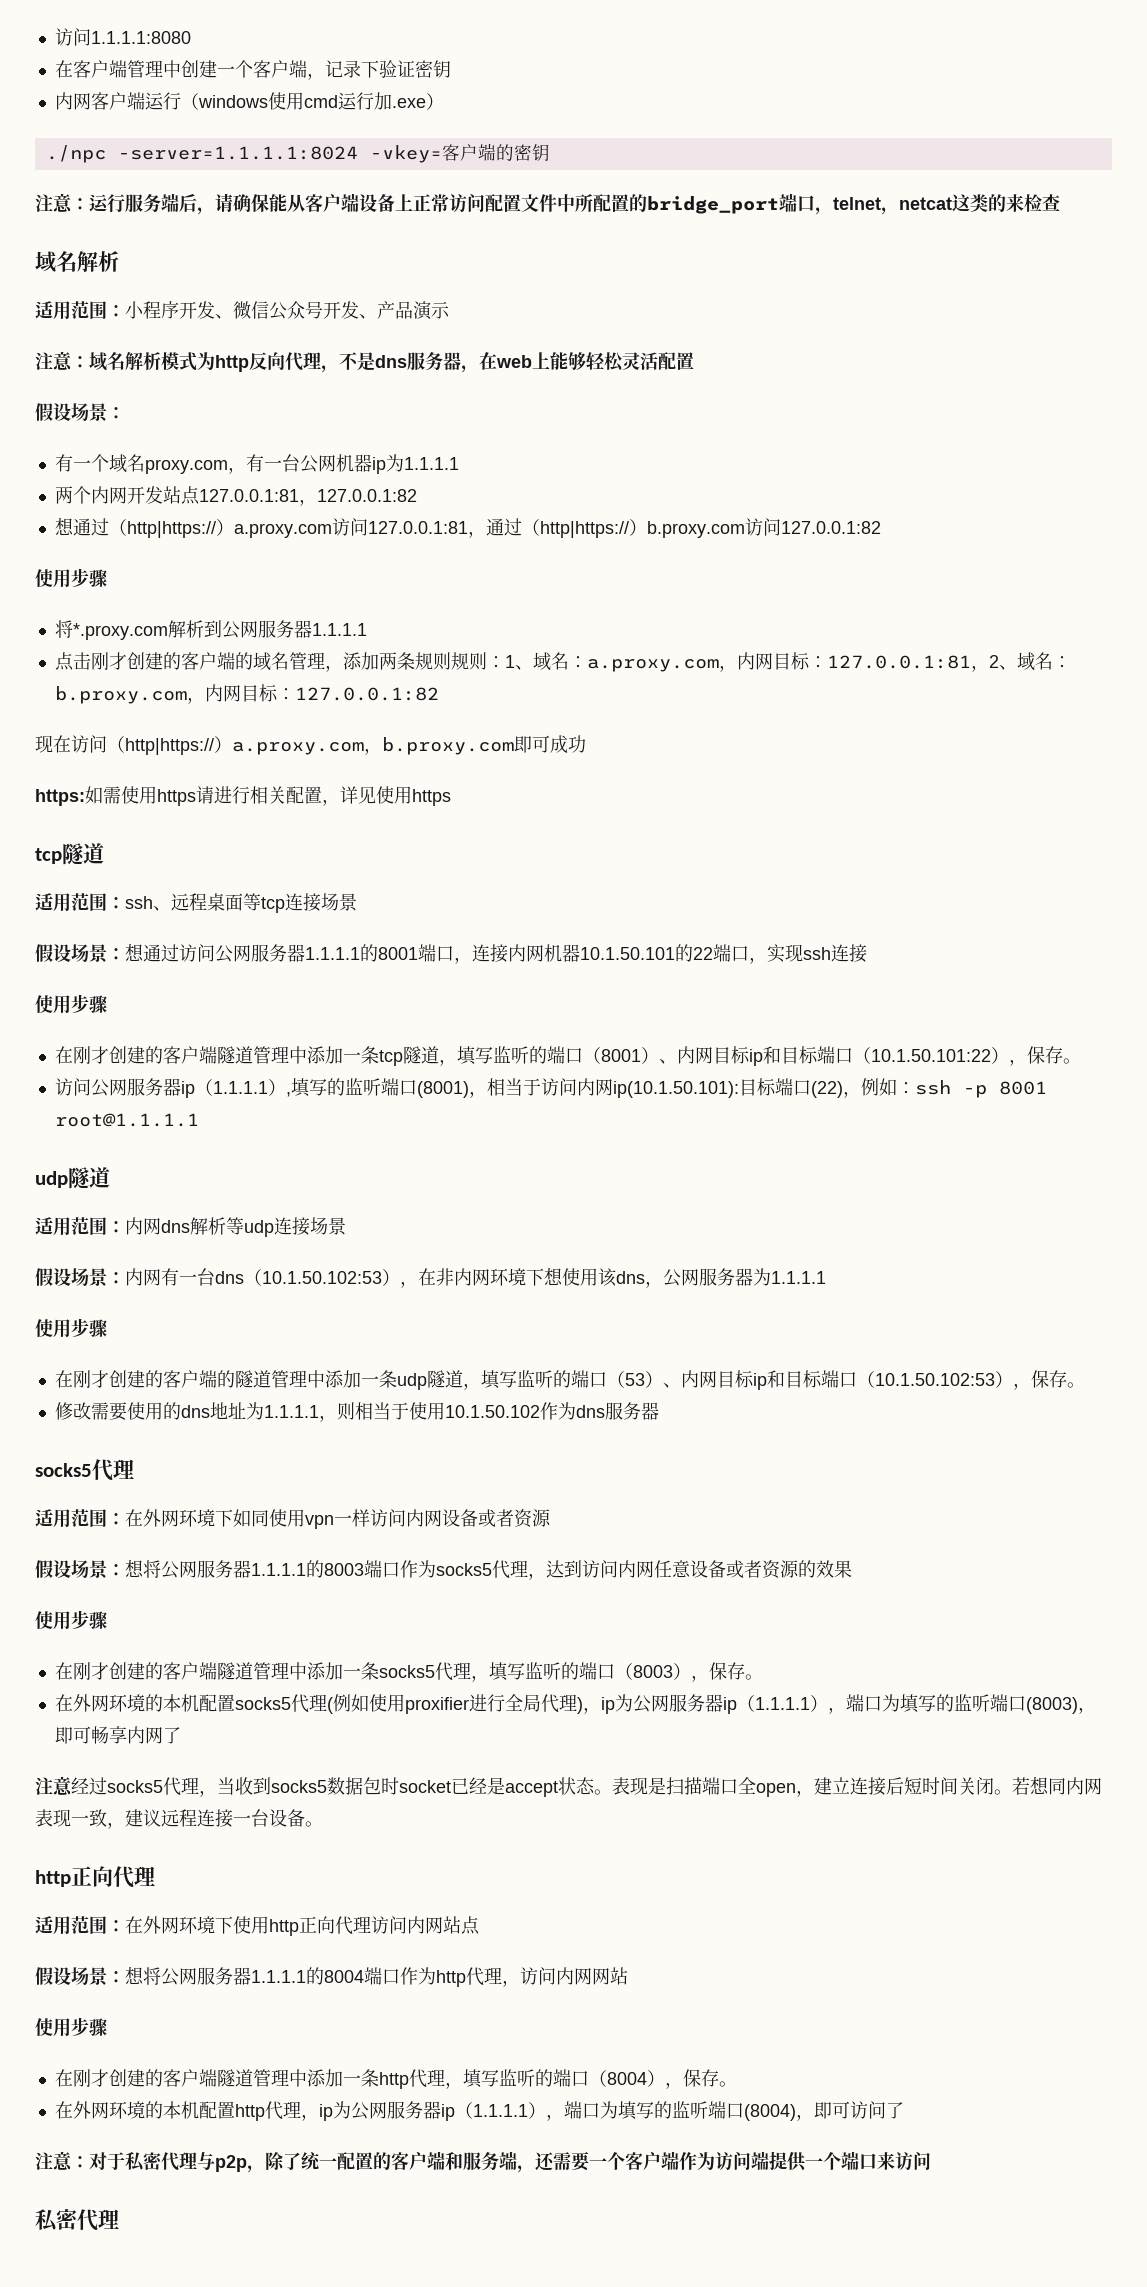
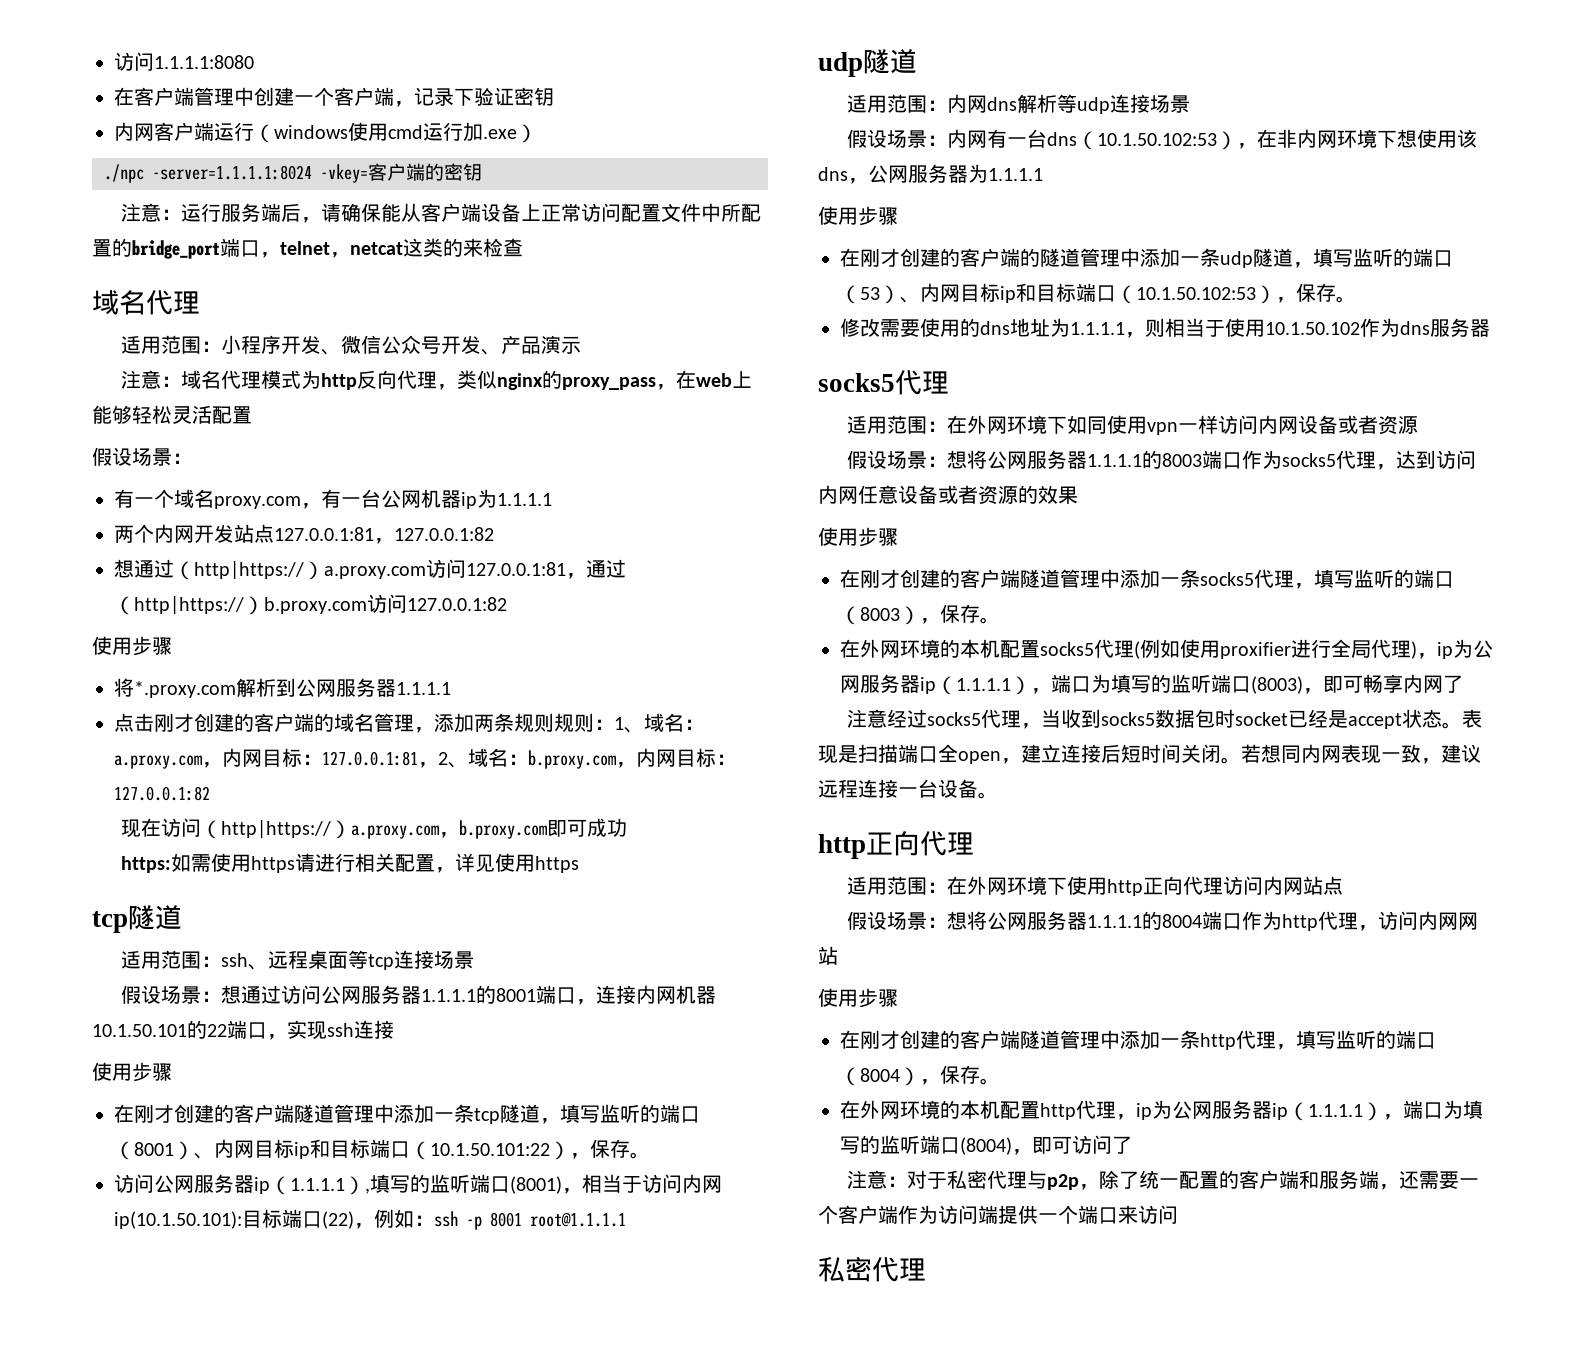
[77,251,119,272] 解析 -> [146,290,200,315] 代理
[125,352,161,370] 解析 -> [221,370,262,389] 代理
[339,352,461,371] 不是dns服务器 -> [457,370,657,390] 类似nginx的proxy_pass

